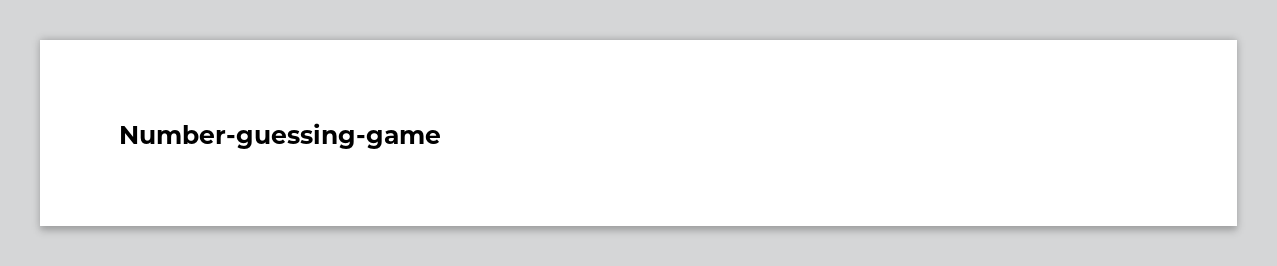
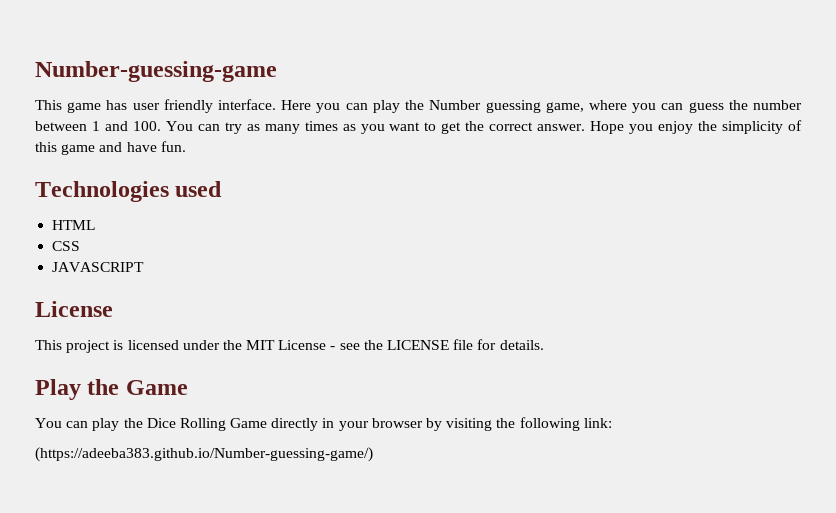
(441, 136) none -> [35,99,802,113] [35,120,802,134] [35,141,186,155] [35,181,223,202] [52,220,96,230] [52,241,81,251] [52,262,145,272] [35,301,113,317] [35,339,544,353] [35,379,188,400] [35,417,612,431] [35,447,373,462] // This game has user friendly interface. Here you can play the Number guessing game, where you can guess the number between 1 and 100. You can try as many times as you want to get the correct answer. Hope you enjoy the simplicity of this game and have fun. // Technologies used // HTML // CSS // JAVASCRIPT // License // This project is licensed under the MIT License - see the LICENSE file for details. // Play the Game // You can play the Dice Rolling Game directly in your browser by visiting the following link: // (https://adeeba383.github.io/Number-guessing-game/)

